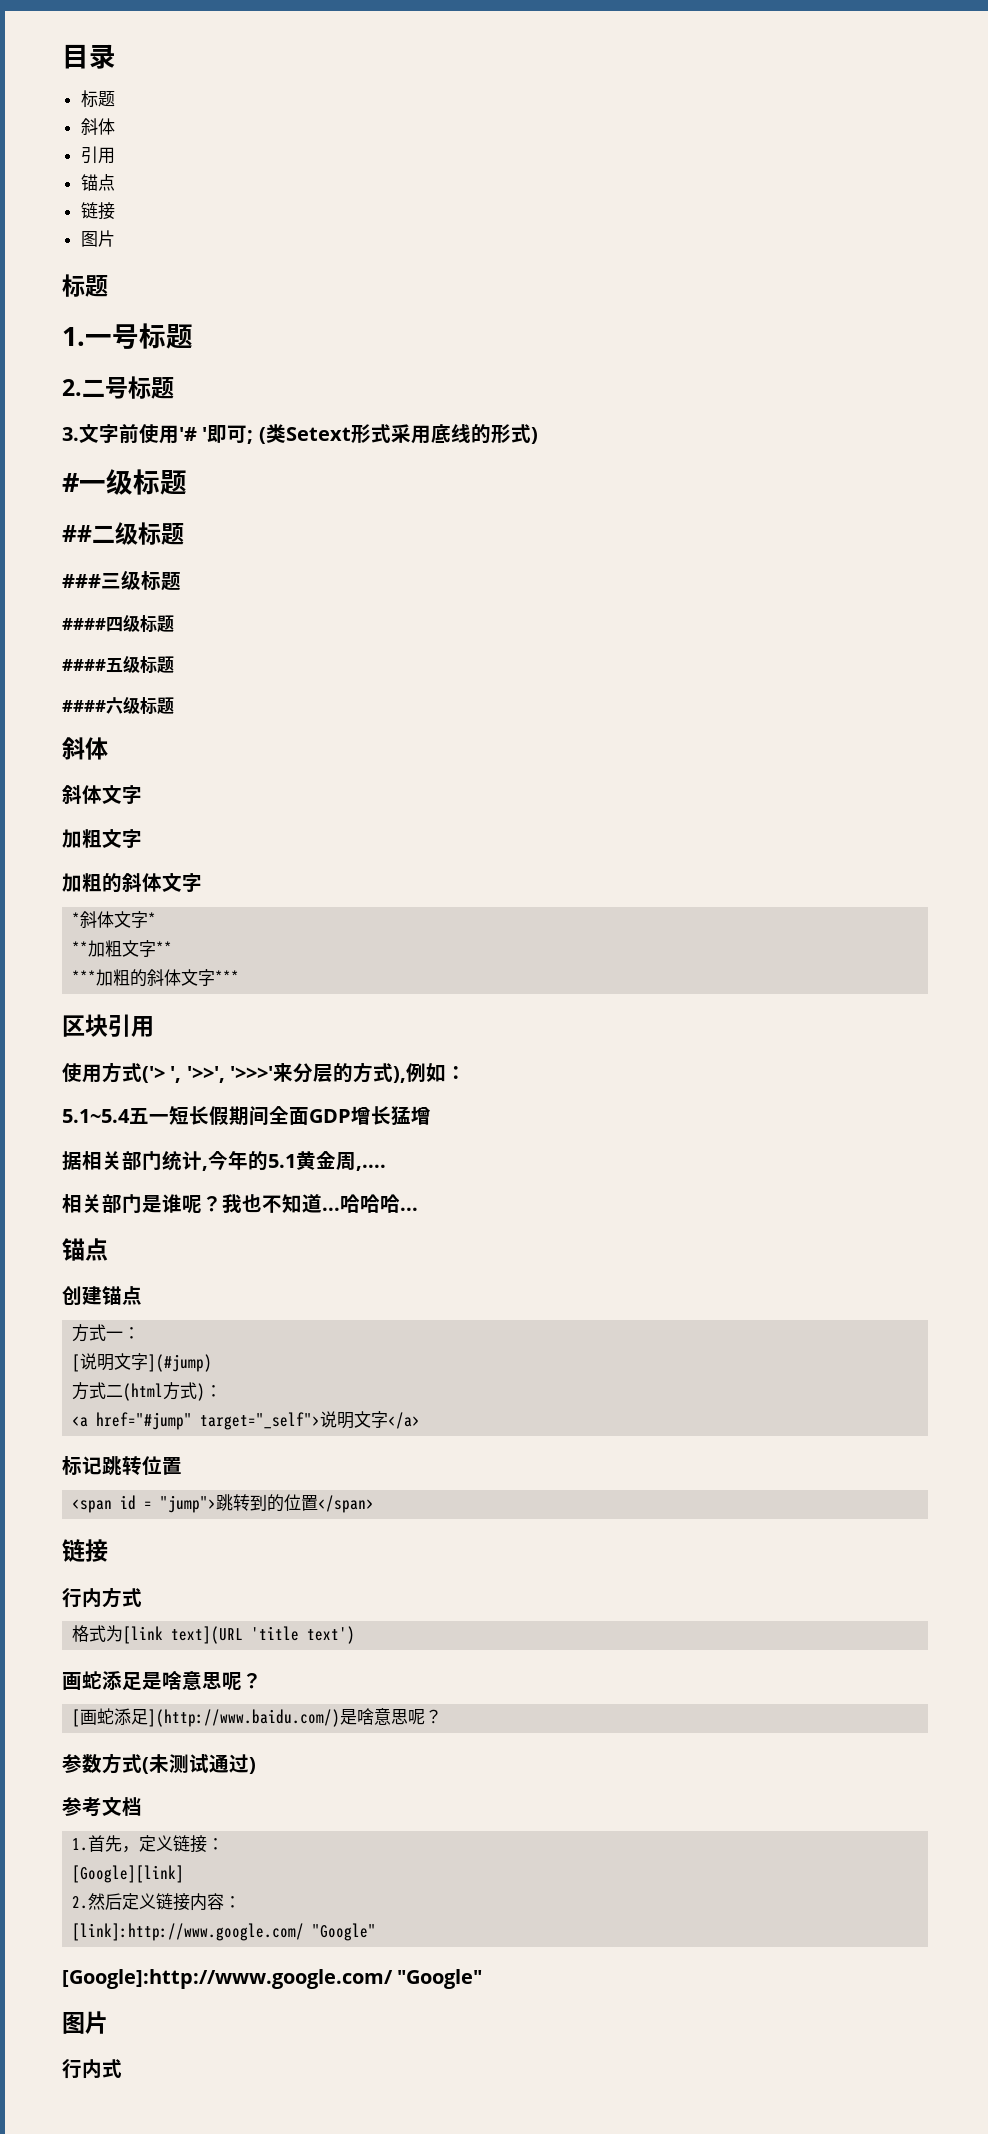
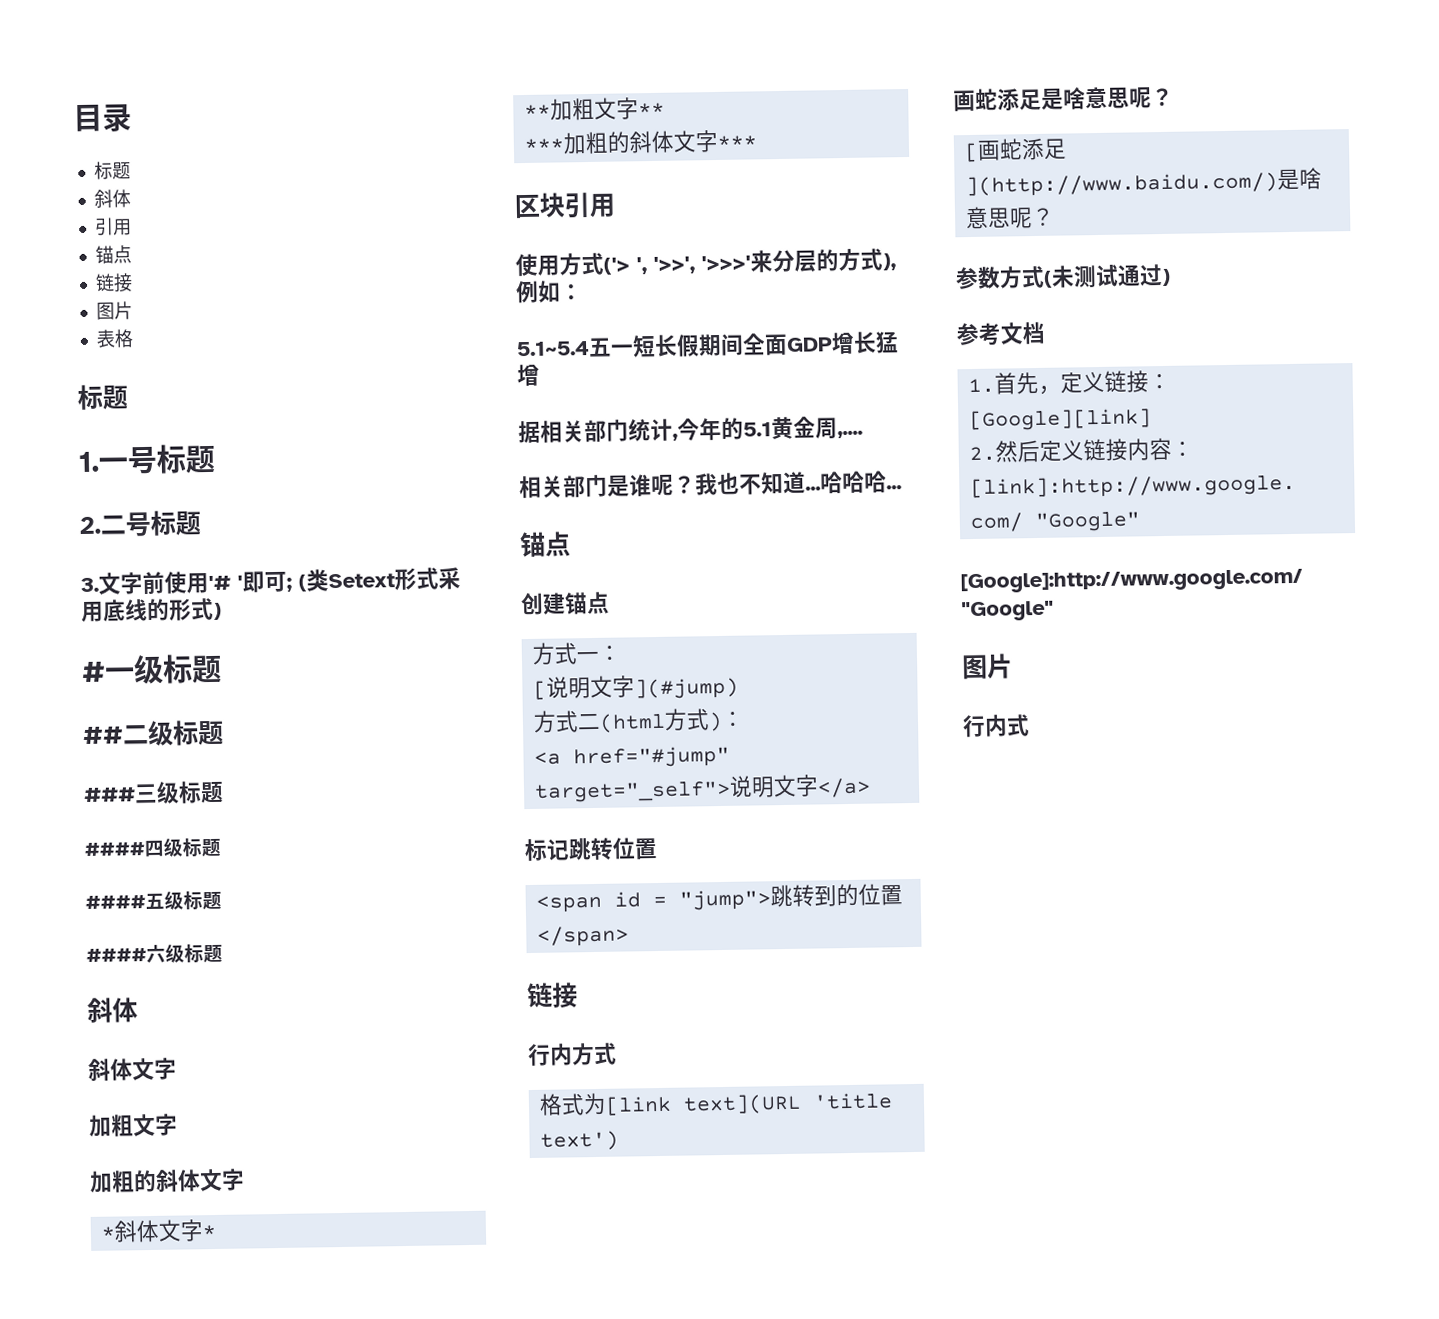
(115, 238) none -> [95,329,134,348] // 表格

